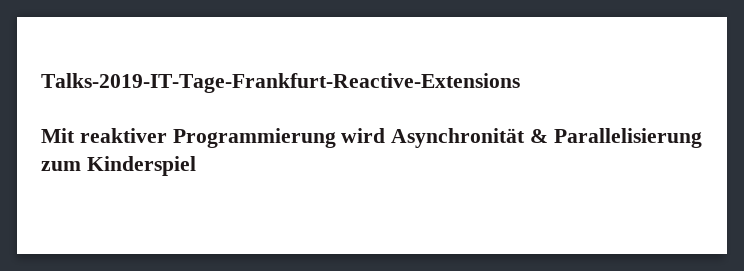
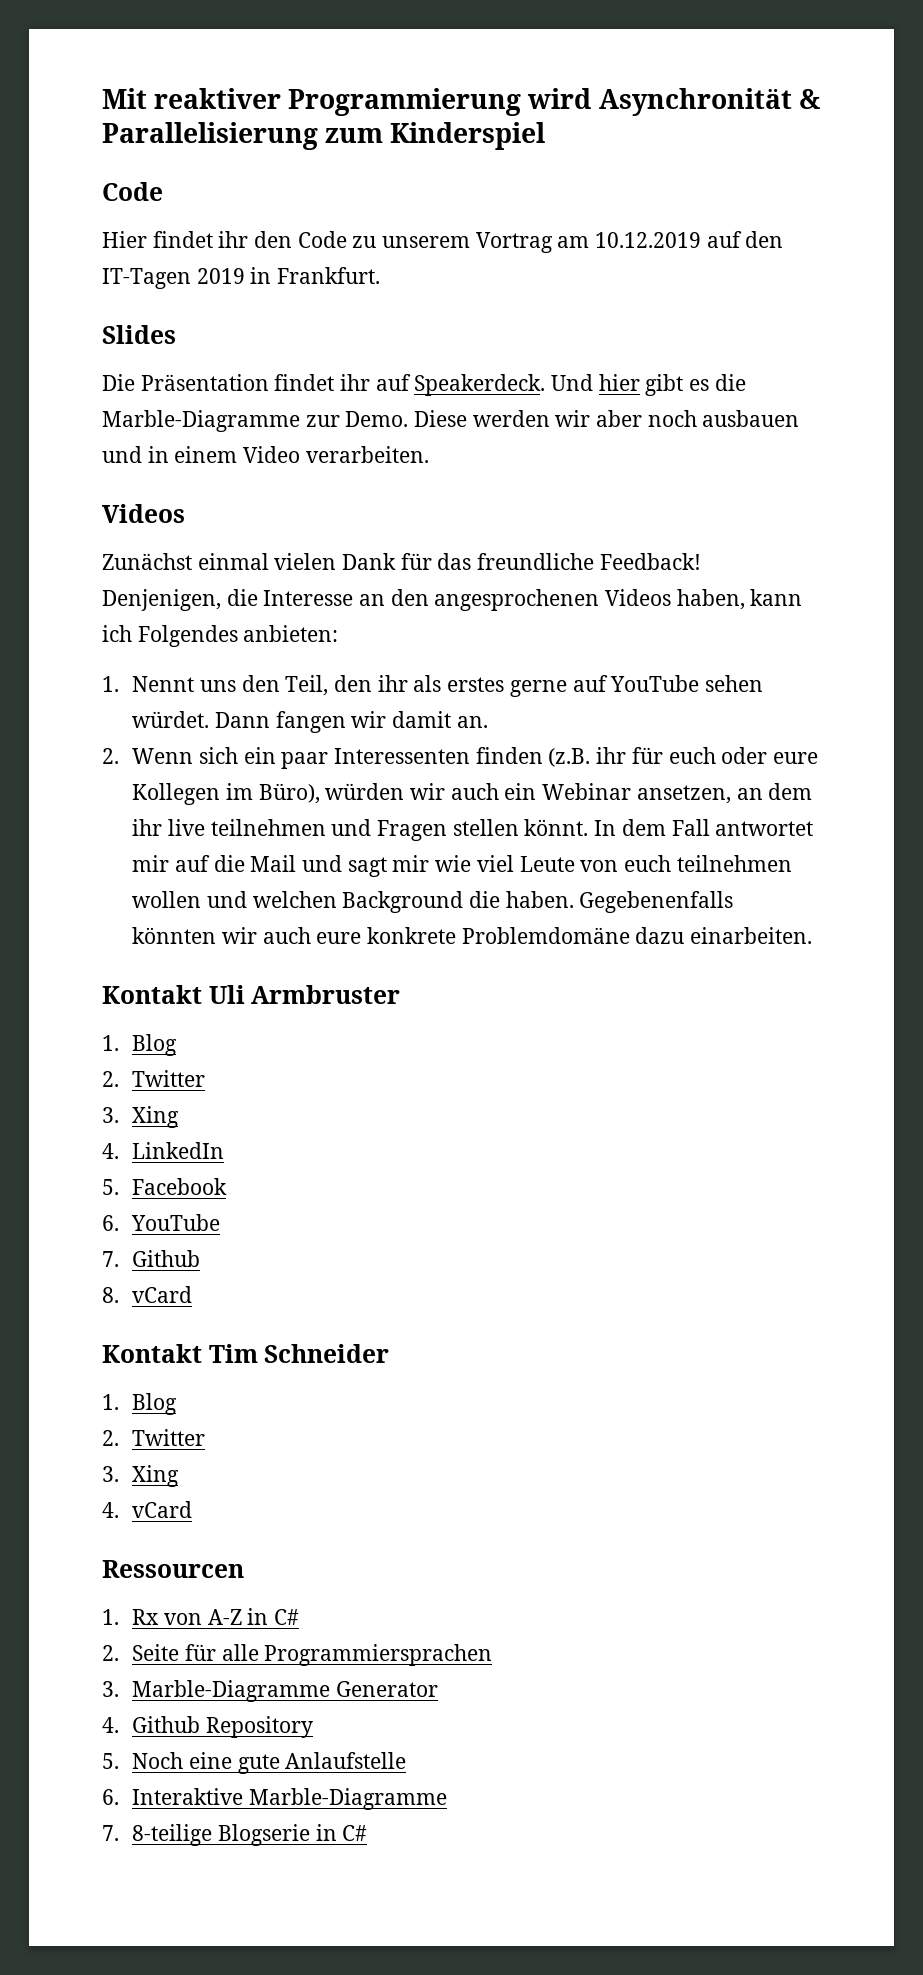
[41,73,520,93] Talks-2019-IT-Tage-Frankfurt-Reactive-Extensions // -> (102, 98) none
(196, 166) none -> [102,182,163,201] [102,231,784,253] [102,267,381,289] [102,325,176,344] [102,374,746,396] [102,410,800,432] [102,446,429,463] [102,504,185,523] [102,553,701,570] [102,589,803,611] [102,625,339,647] [102,675,763,697] [132,711,488,733] [102,747,818,769] [132,783,813,805] [132,819,814,841] [132,855,792,877] [132,891,734,913] [132,927,813,944] [102,985,401,1004] [102,1034,178,1056] [102,1070,206,1087] [102,1106,180,1128] [102,1142,225,1159] [102,1178,228,1195] [102,1214,221,1231] [102,1250,201,1267] [102,1286,193,1303] [102,1344,390,1363] [102,1393,178,1415] [102,1429,206,1446] [102,1465,180,1487] [102,1501,193,1518] [102,1560,244,1578] [102,1608,300,1625] [102,1644,493,1666] [102,1680,439,1702] [102,1716,314,1738] [102,1752,407,1774] [102,1788,448,1810] [102,1824,368,1846] // Code // Hier findet ihr den Code zu unserem Vortrag am 10.12.2019 auf den IT-Tagen 2019 in Frankfurt. // Slides // Die Präsentation findet ihr auf Speakerdeck. Und hier gibt es die Marble-Diagramme zur Demo. Diese werden wir aber noch ausbauen und in einem Video verarbeiten. // Videos // Zunächst einmal vielen Dank für das freundliche Feedback! Denjenigen, die Interesse an den angesprochenen Videos haben, kann ich Folgendes anbieten: // 1. Nennt uns den Teil, den ihr als erstes gerne auf YouTube sehen würdet. Dann fangen wir damit an. // 2. Wenn sich ein paar Interessenten finden (z.B. ihr für euch oder eure Kollegen im Büro), würden wir auch ein Webinar ansetzen, an dem ihr live teilnehmen und Fragen stellen könnt. In dem Fall antwortet mir auf die Mail und sagt mir wie viel Leute von euch teilnehmen wollen und welchen Background die haben. Gegebenenfalls könnten wir auch eure konkrete Problemdomäne dazu einarbeiten. // Kontakt Uli Armbruster // 1. Blog // 2. Twitter // 3. Xing // 4. LinkedIn // 5. Facebook // 6. YouTube // 7. Github // 8. vCard // Kontakt Tim Schneider // 1. Blog // 2. Twitter // 3. Xing // 4. vCard // Ressourcen // 1. Rx von A-Z in C# // 2. Seite für alle Programmiersprachen // 3. Marble-Diagramme Generator // 4. Github Repository // 5. Noch eine gute Anlaufstelle // 6. Interaktive Marble-Diagramme // 7. 8-teilige Blogserie in C#

